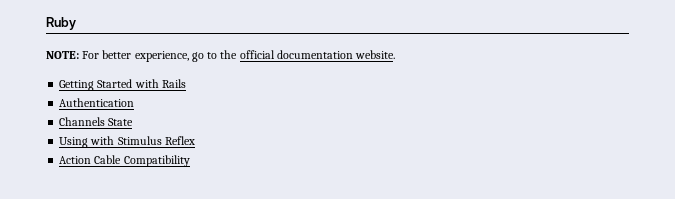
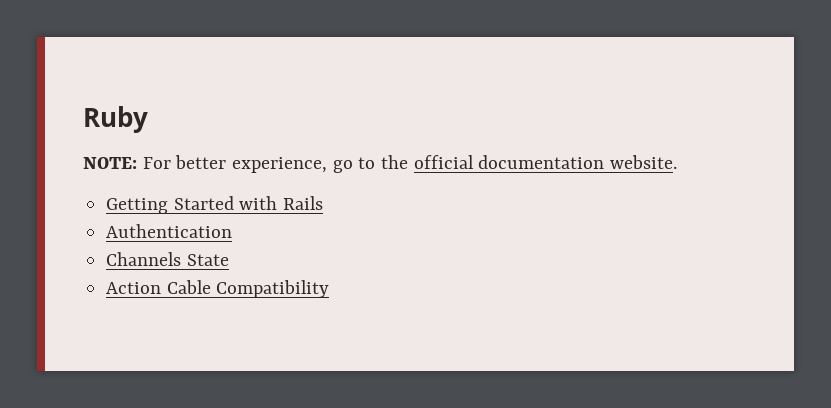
[59,136,195,148] // Using with Stimulus Reflex -> (229, 260) none

